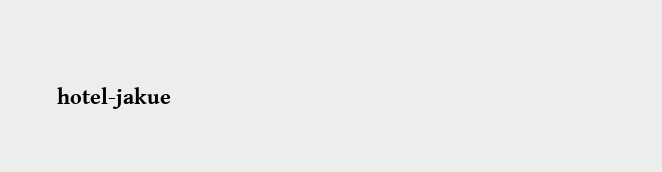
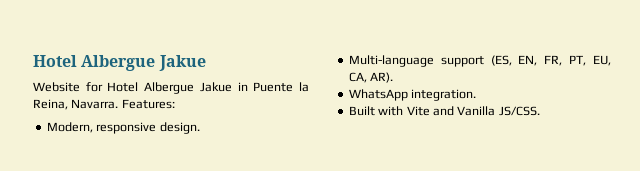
[57,87,171,109] hotel-jakue -> [33,55,206,71] [33,82,310,94] [33,99,175,110] [46,122,200,134] [348,55,611,67] [348,72,394,83] [348,89,477,101] [348,106,540,116] Hotel Albergue Jakue // Website for Hotel Albergue Jakue in Puente la Reina, Navarra. Features: // Modern, responsive design. // Multi-language support (ES, EN, FR, PT, EU, CA, AR). // WhatsApp integration. // Built with Vite and Vanilla JS/CSS.

